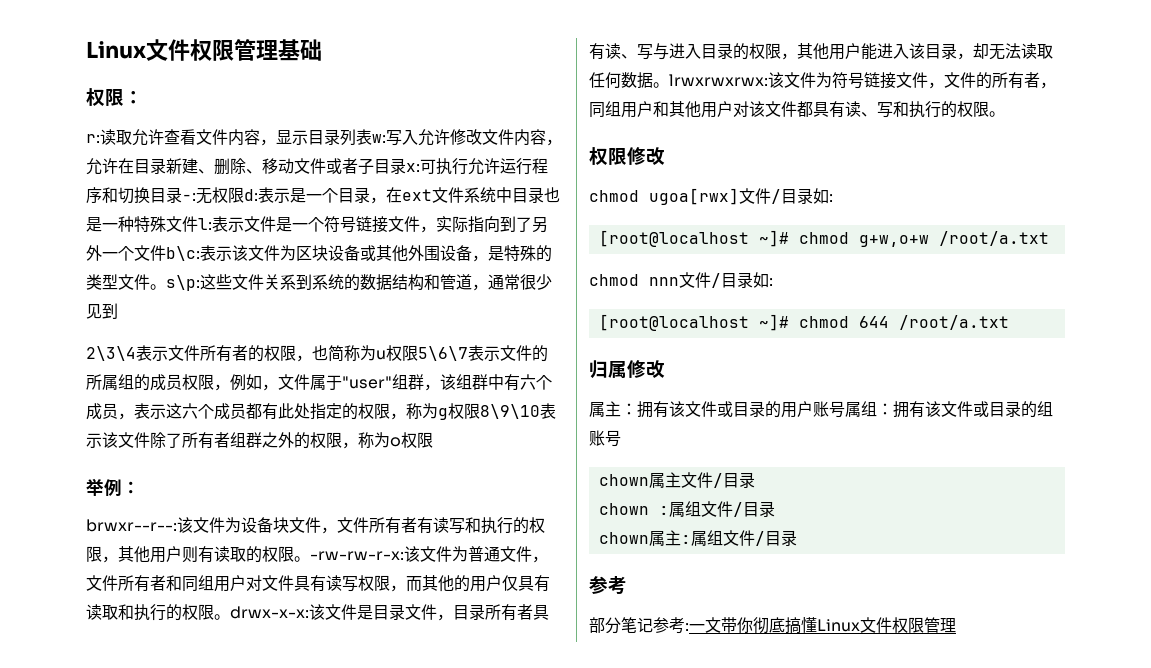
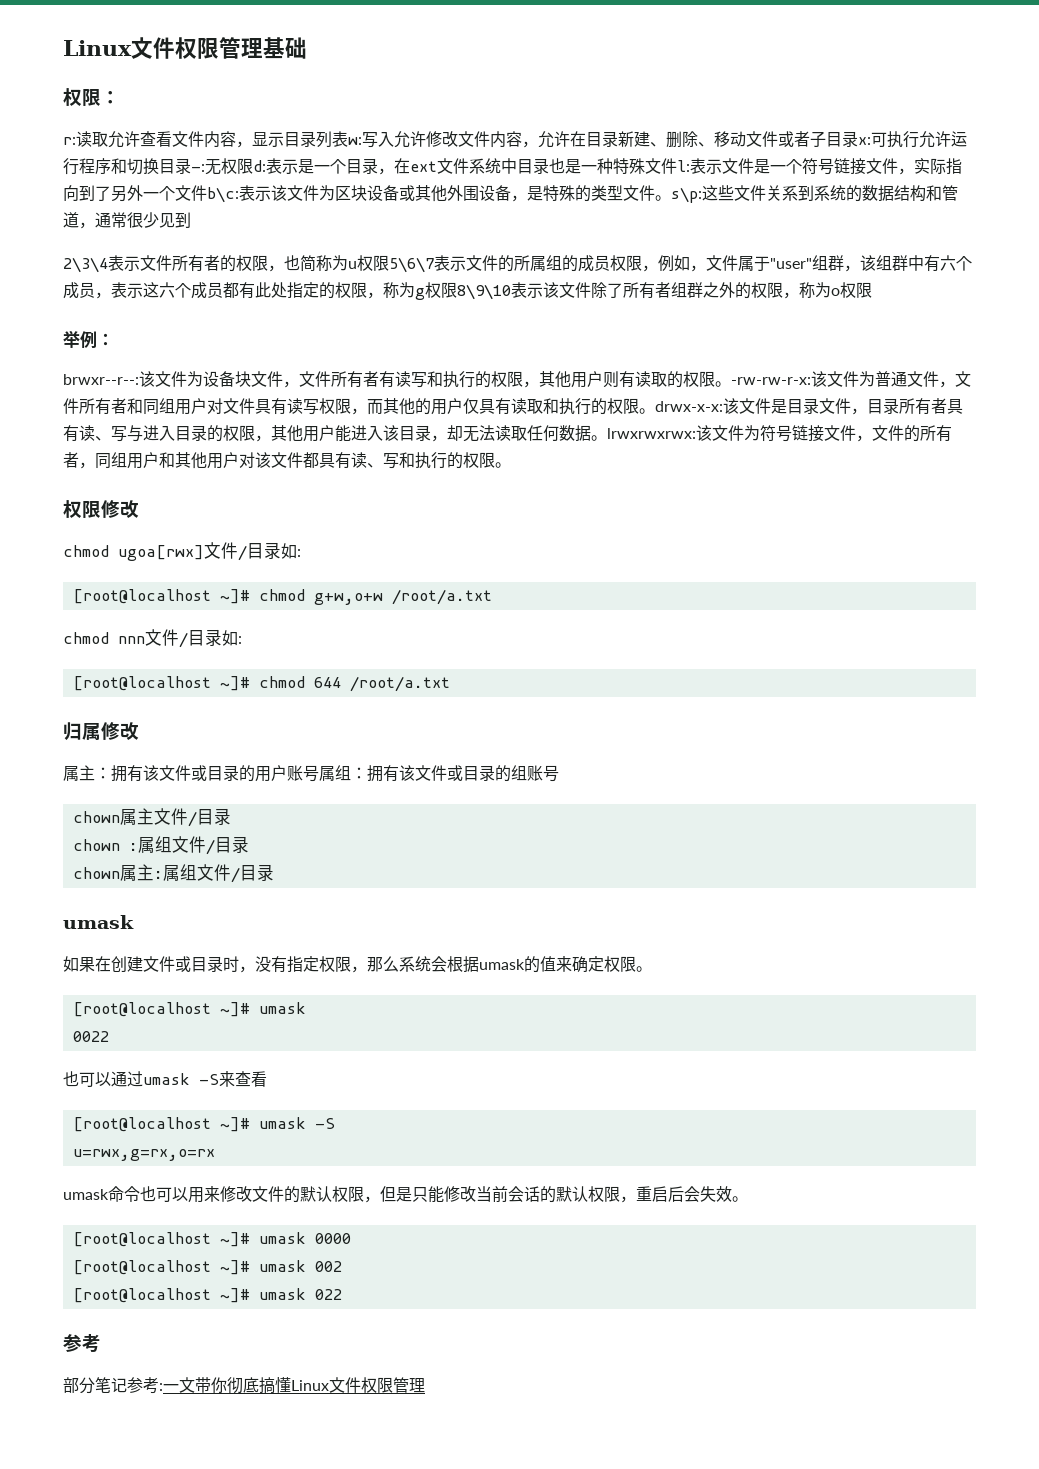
(797, 538) none -> [63,915,134,929] [63,956,652,973] [72,1002,306,1017] [72,1031,109,1042] [63,1071,267,1087] [72,1117,335,1132] [72,1149,215,1161] [63,1186,748,1203] [72,1232,351,1247] [72,1260,342,1275] [72,1288,342,1303] // umask // 如果在创建文件或目录时，没有指定权限，那么系统会根据umask的值来确定权限。 // [root@localhost ~]# umask // 0022 // 也可以通过umask -S来查看 // [root@localhost ~]# umask -S // u=rwx,g=rx,o=rx // umask命令也可以用来修改文件的默认权限，但是只能修改当前会话的默认权限，重启后会失效。 // [root@localhost ~]# umask 0000 // [root@localhost ~]# umask 002 // [root@localhost ~]# umask 022

